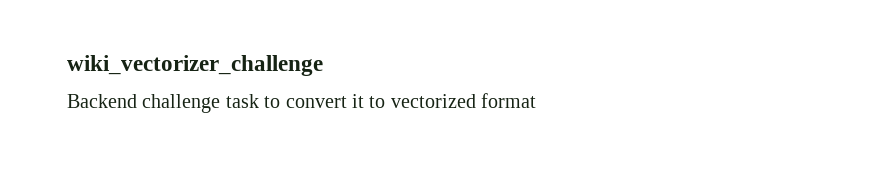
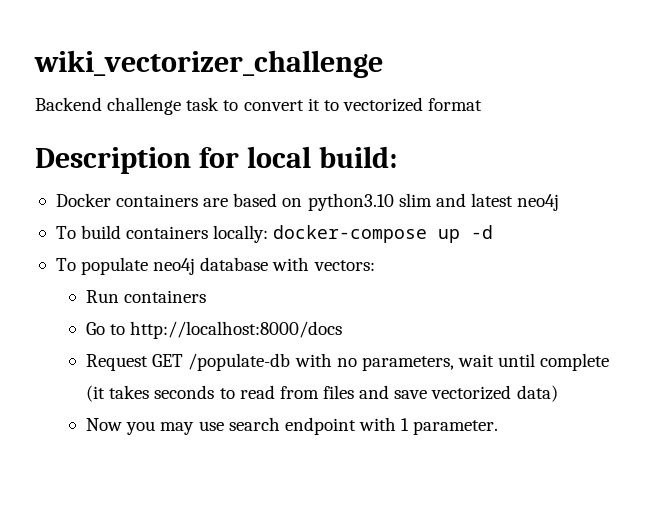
(537, 100) none -> [35,146,397,174] [55,193,560,211] [55,225,494,243] [55,257,375,275] [86,290,207,303] [86,321,343,339] [86,353,610,371] [86,385,558,402] [86,417,499,435] // Description for local build: // Docker containers are based on python3.10 slim and latest neo4j // To build containers locally: docker-compose up -d // To populate neo4j database with vectors: // Run containers // Go to http://localhost:8000/docs // Request GET /populate-db with no parameters, wait until complete (it takes seconds to read from files and save vectorized data) // Now you may use search endpoint with 1 parameter.

